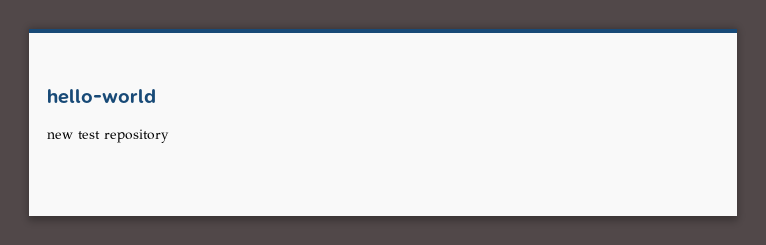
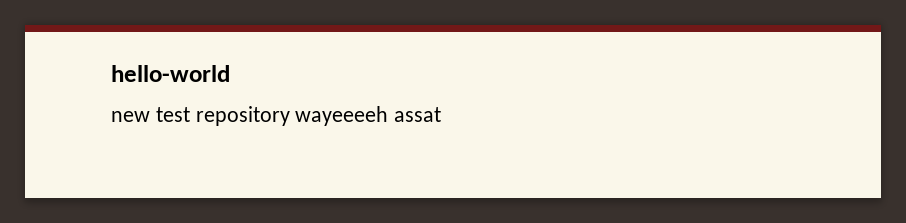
(169, 136) none -> [295,106,442,126] wayeeeeh assat

